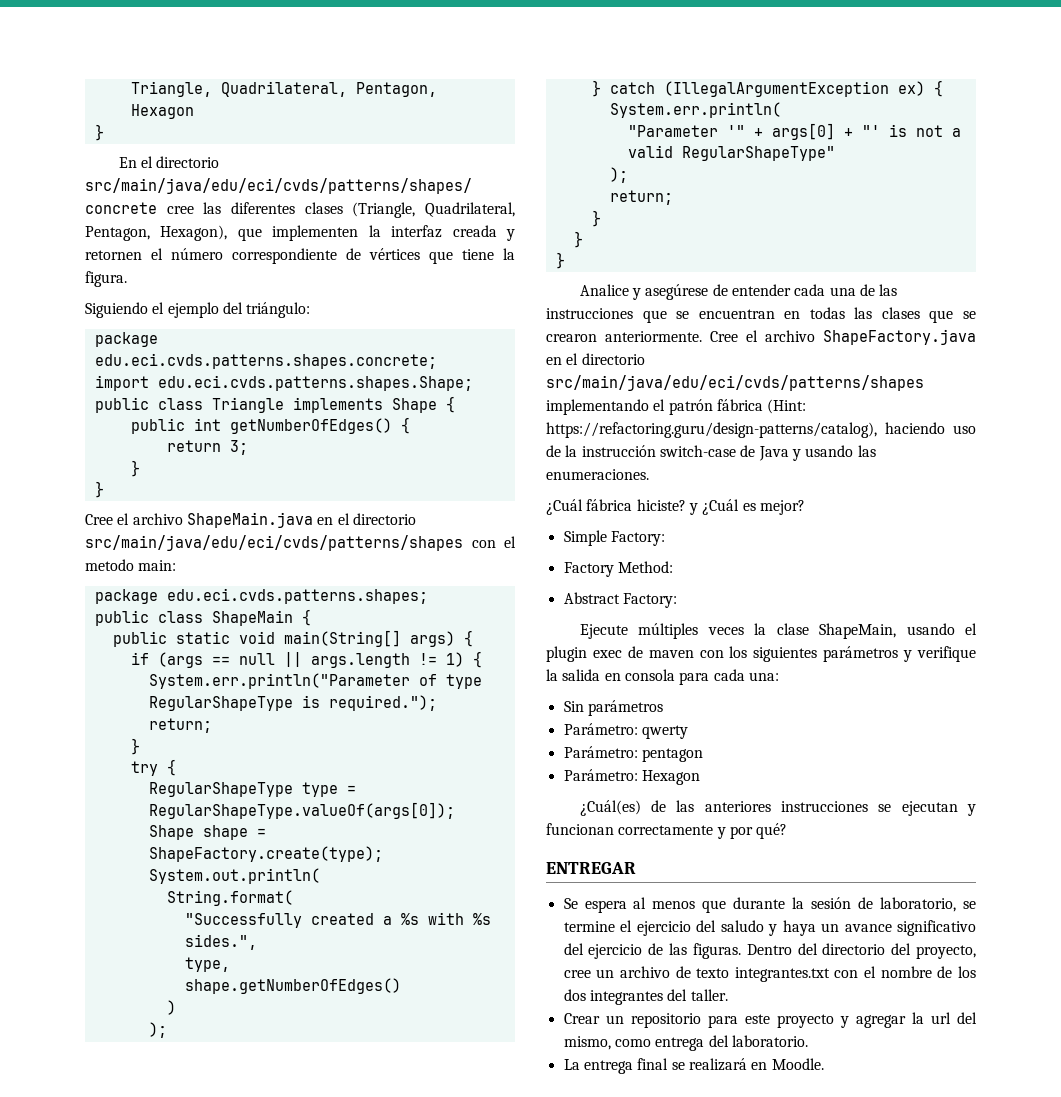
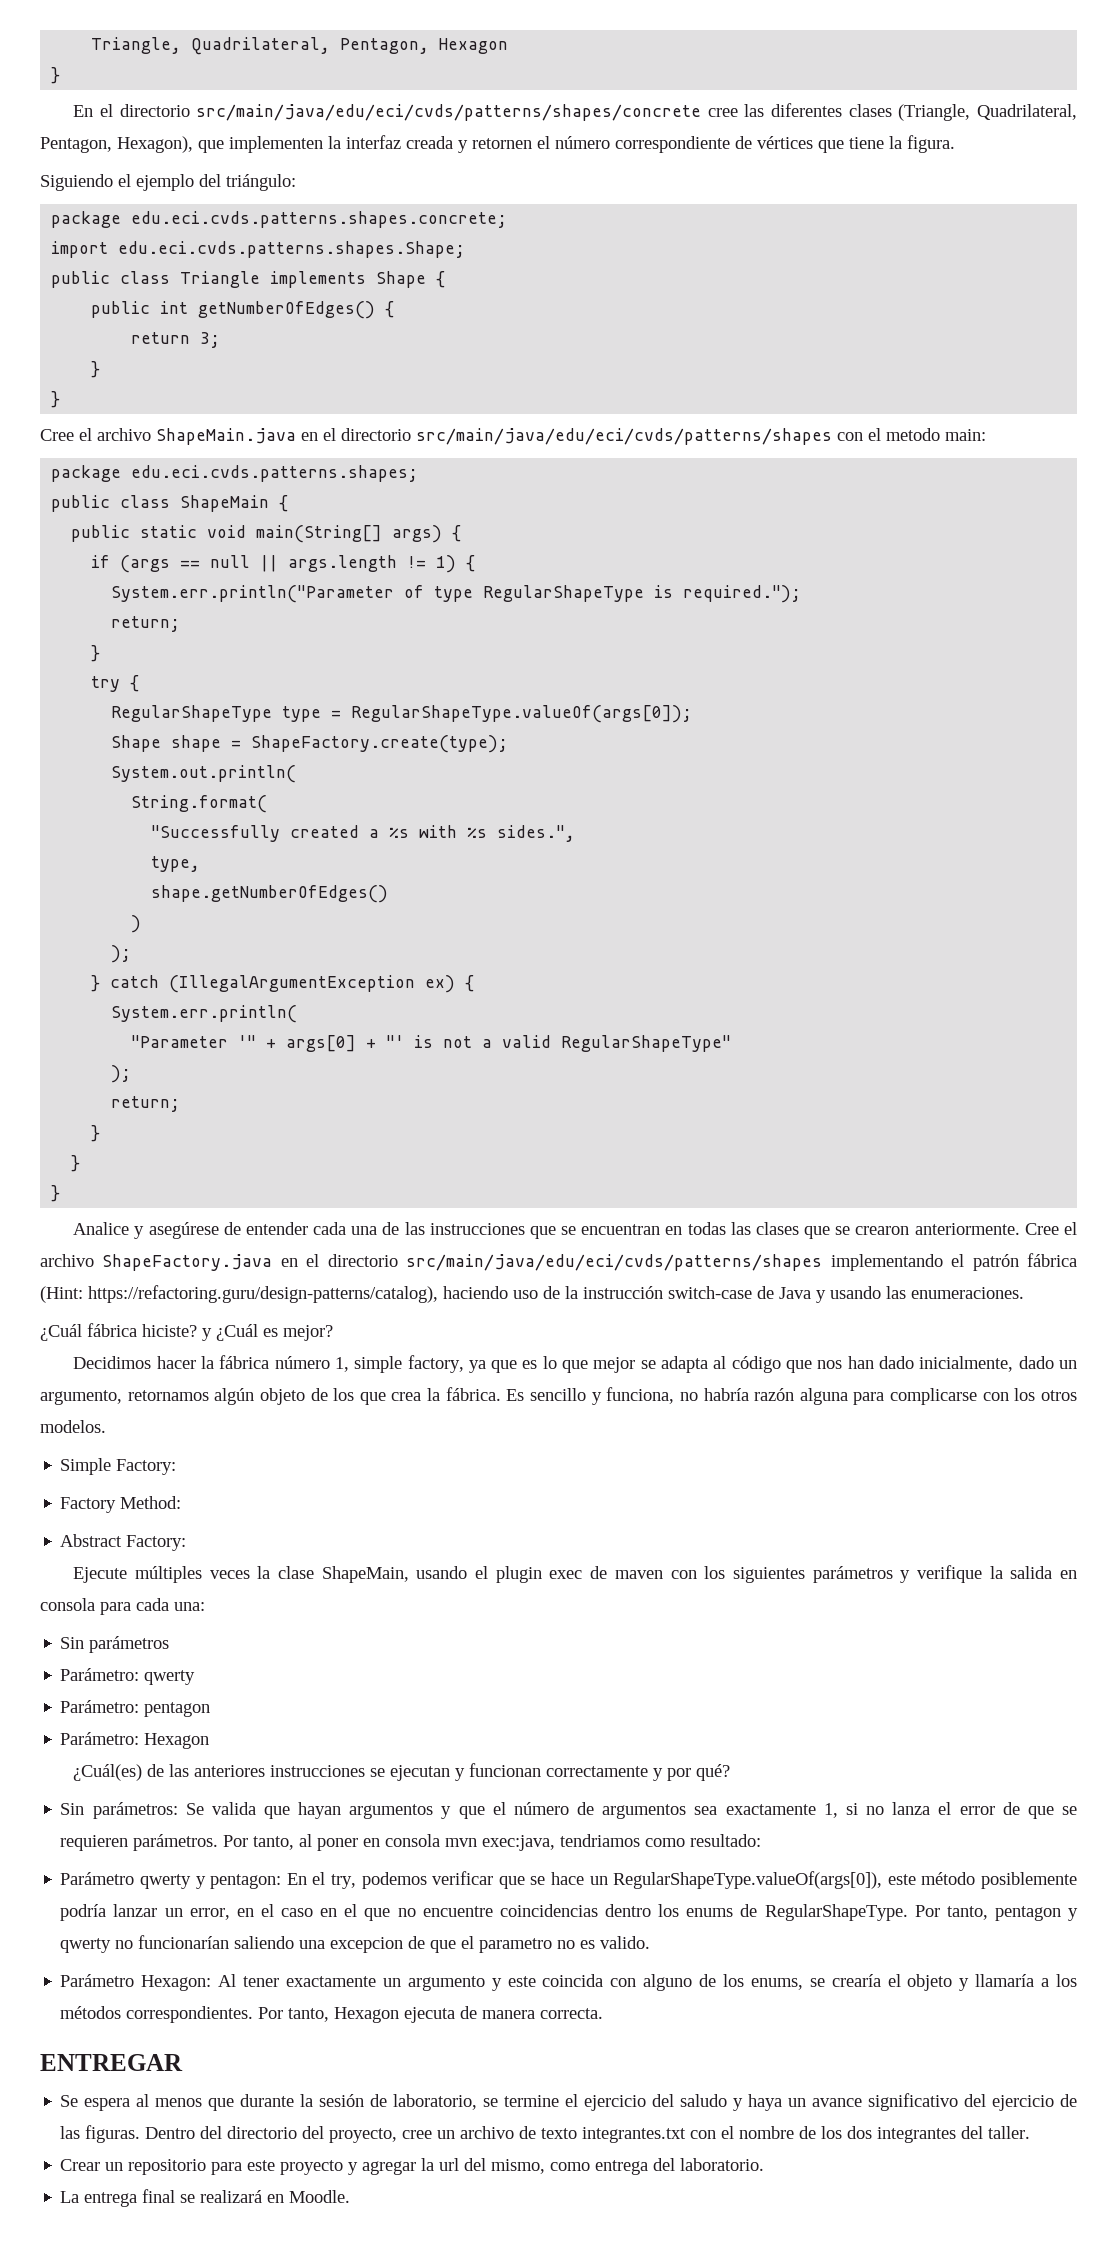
(805, 507) none -> [73,1355,1078,1373] [40,1387,1077,1405] [40,1420,106,1433] // Decidimos hacer la fábrica número 1, simple factory, ya que es lo que mejor se adapta al código que nos han dado inicialmente, dado un argumento, retornamos algún objeto de los que crea la fábrica. Es sencillo y funciona, no habría razón alguna para complicarse con los otros modelos.
(788, 831) none -> [60,1802,1078,1819] [60,1834,762,1851] [60,1871,1077,1889] [60,1904,1078,1921] [60,1935,651,1953] [60,1974,1077,1991] [60,2006,604,2023] // Sin parámetros: Se valida que hayan argumentos y que el número de argumentos sea exactamente 1, si no lanza el error de que se requieren parámetros. Por tanto, al poner en consola mvn exec:java, tendriamos como resultado: // Parámetro qwerty y pentagon: En el try, podemos verificar que se hace un RegularShapeType.valueOf(args[0]), este método posiblemente podría lanzar un error, en el caso en el que no encuentre coincidencias dentro los enums de RegularShapeType. Por tanto, pentagon y qwerty no funcionarían saliendo una excepcion de que el parametro no es valido. // Parámetro Hexagon: Al tener exactamente un argumento y este coincida con alguno de los enums, se crearía el objeto y llamaría a los métodos correspondientes. Por tanto, Hexagon ejecuta de manera correcta.

